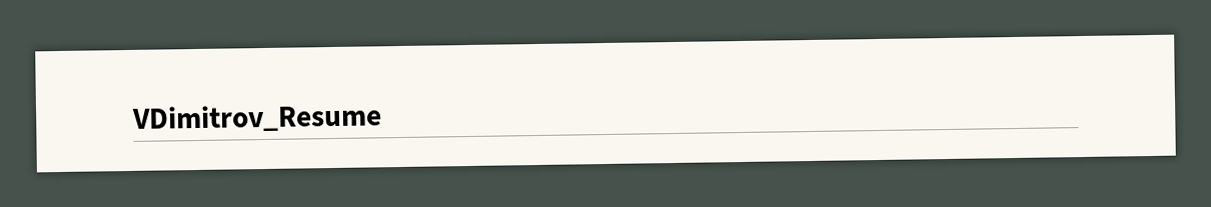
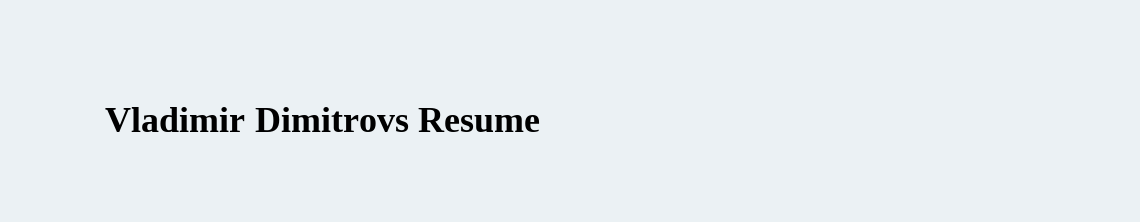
[131,103,382,133] VDimitrov_Resume -> [105,107,541,132] Vladimir Dimitrovs Resume

